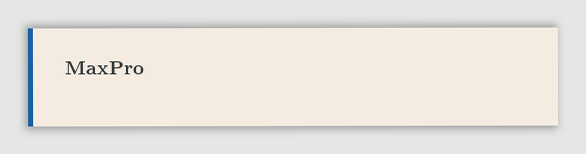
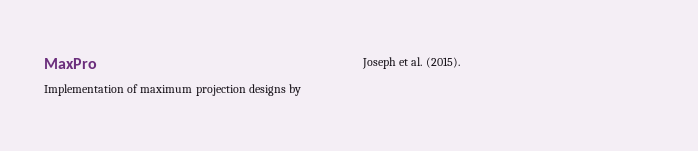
(144, 67) none -> [44,84,302,96] [362,57,460,69] // Implementation of maximum projection designs by Joseph et al. (2015).

